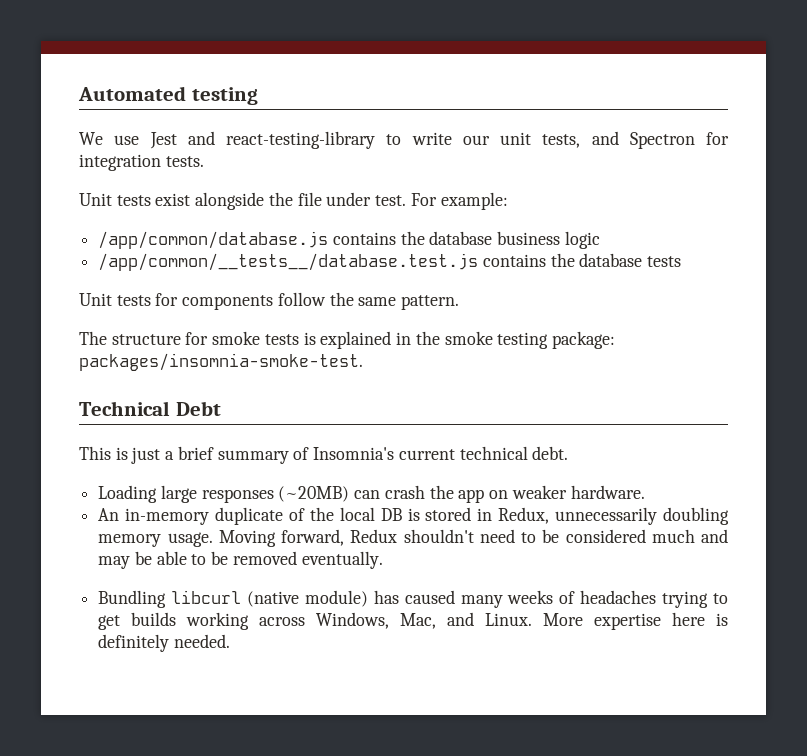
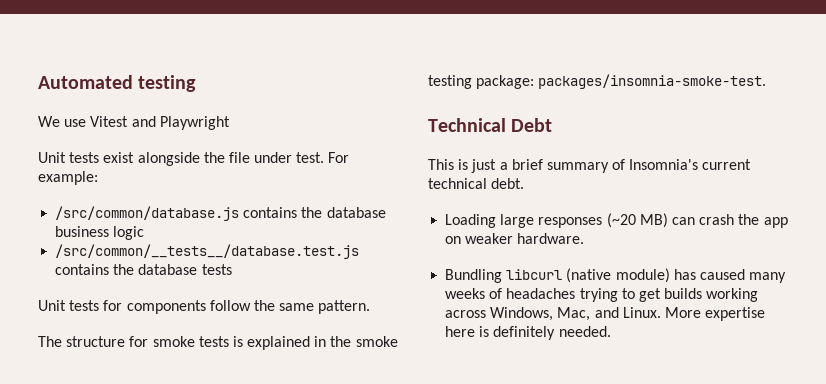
[149,131,729,149] [79,154,204,171] Jest and react-testing-library to write our unit tests, and Spectron for integration tests. -> [90,116,230,130] Vitest and Playwright
[98,231,329,249] /app/common/database.js -> [55,206,240,221] /src/common/database.js
[98,253,479,271] /app/common/__tests__/database.test.js -> [55,244,360,259] /src/common/__tests__/database.test.js
[278,486,350,502] (~20MB) -> [606,213,668,228] (~20 MB)
[98,507,729,525] [98,529,728,547] [98,551,383,569] // An in-memory duplicate of the local DB is stored in Redux, unnecessarily doubling memory usage. Moving forward, Redux shouldn't need to be considered much and may be able to be removed eventually. -> (585, 238) none

